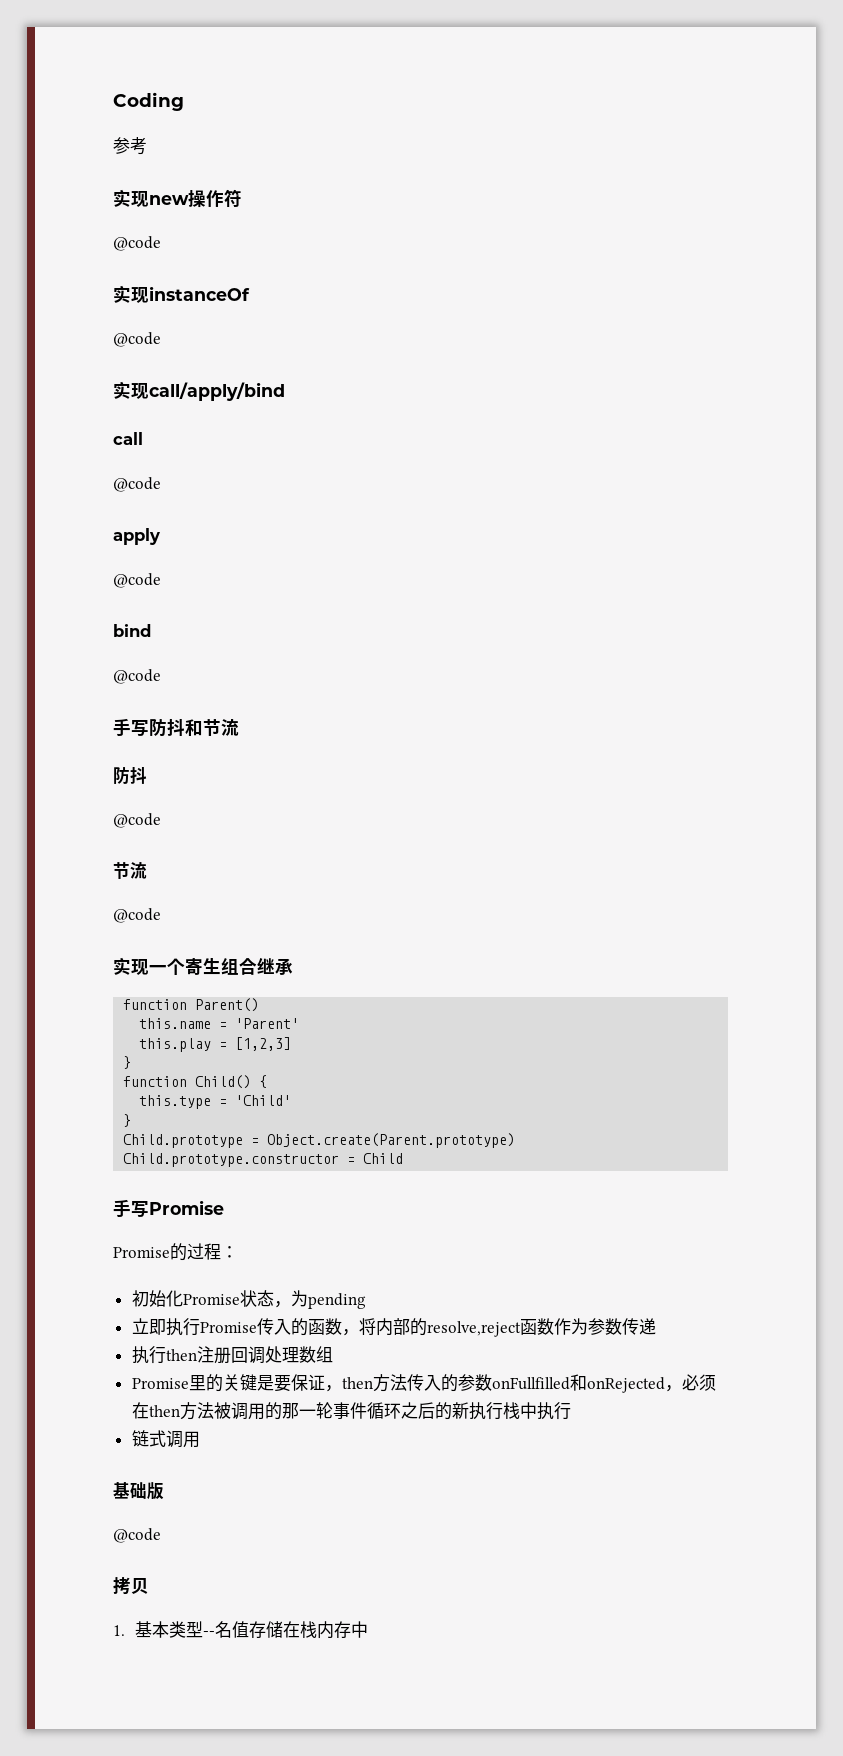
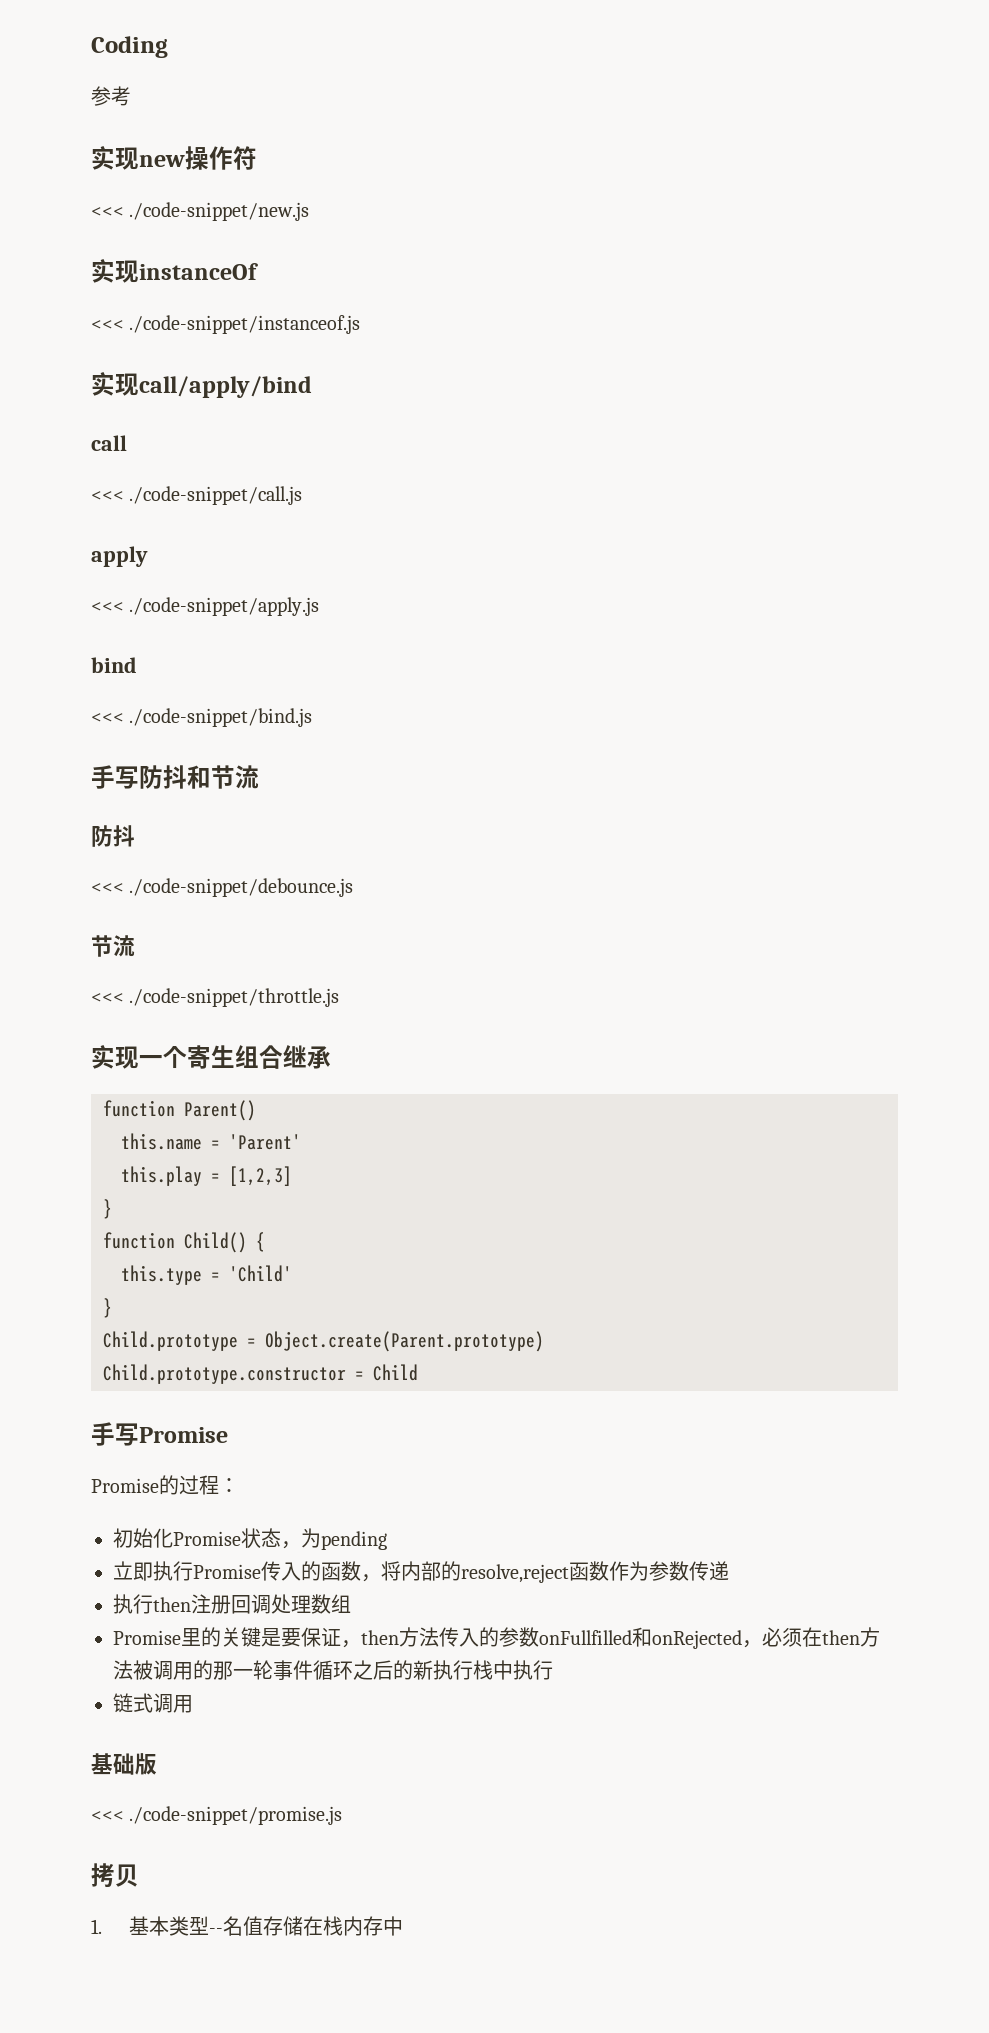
[113,236,161,251] @code -> [91,202,310,221] <<< ./code-snippet/new.js
[113,332,161,347] @code -> [91,315,361,334] <<< ./code-snippet/instanceof.js
[113,477,161,492] @code -> [91,486,303,505] <<< ./code-snippet/call.js
[113,573,161,588] @code -> [91,597,320,616] <<< ./code-snippet/apply.js
[113,669,161,684] @code -> [91,708,313,727] <<< ./code-snippet/bind.js
[113,813,161,828] [113,862,147,879] [113,908,161,923] @code // 节流 // @code -> [91,878,354,897] [91,935,135,957] [91,988,340,1007] <<< ./code-snippet/debounce.js // 节流 // <<< ./code-snippet/throttle.js
[113,1528,161,1543] @code -> [91,1806,343,1825] <<< ./code-snippet/promise.js

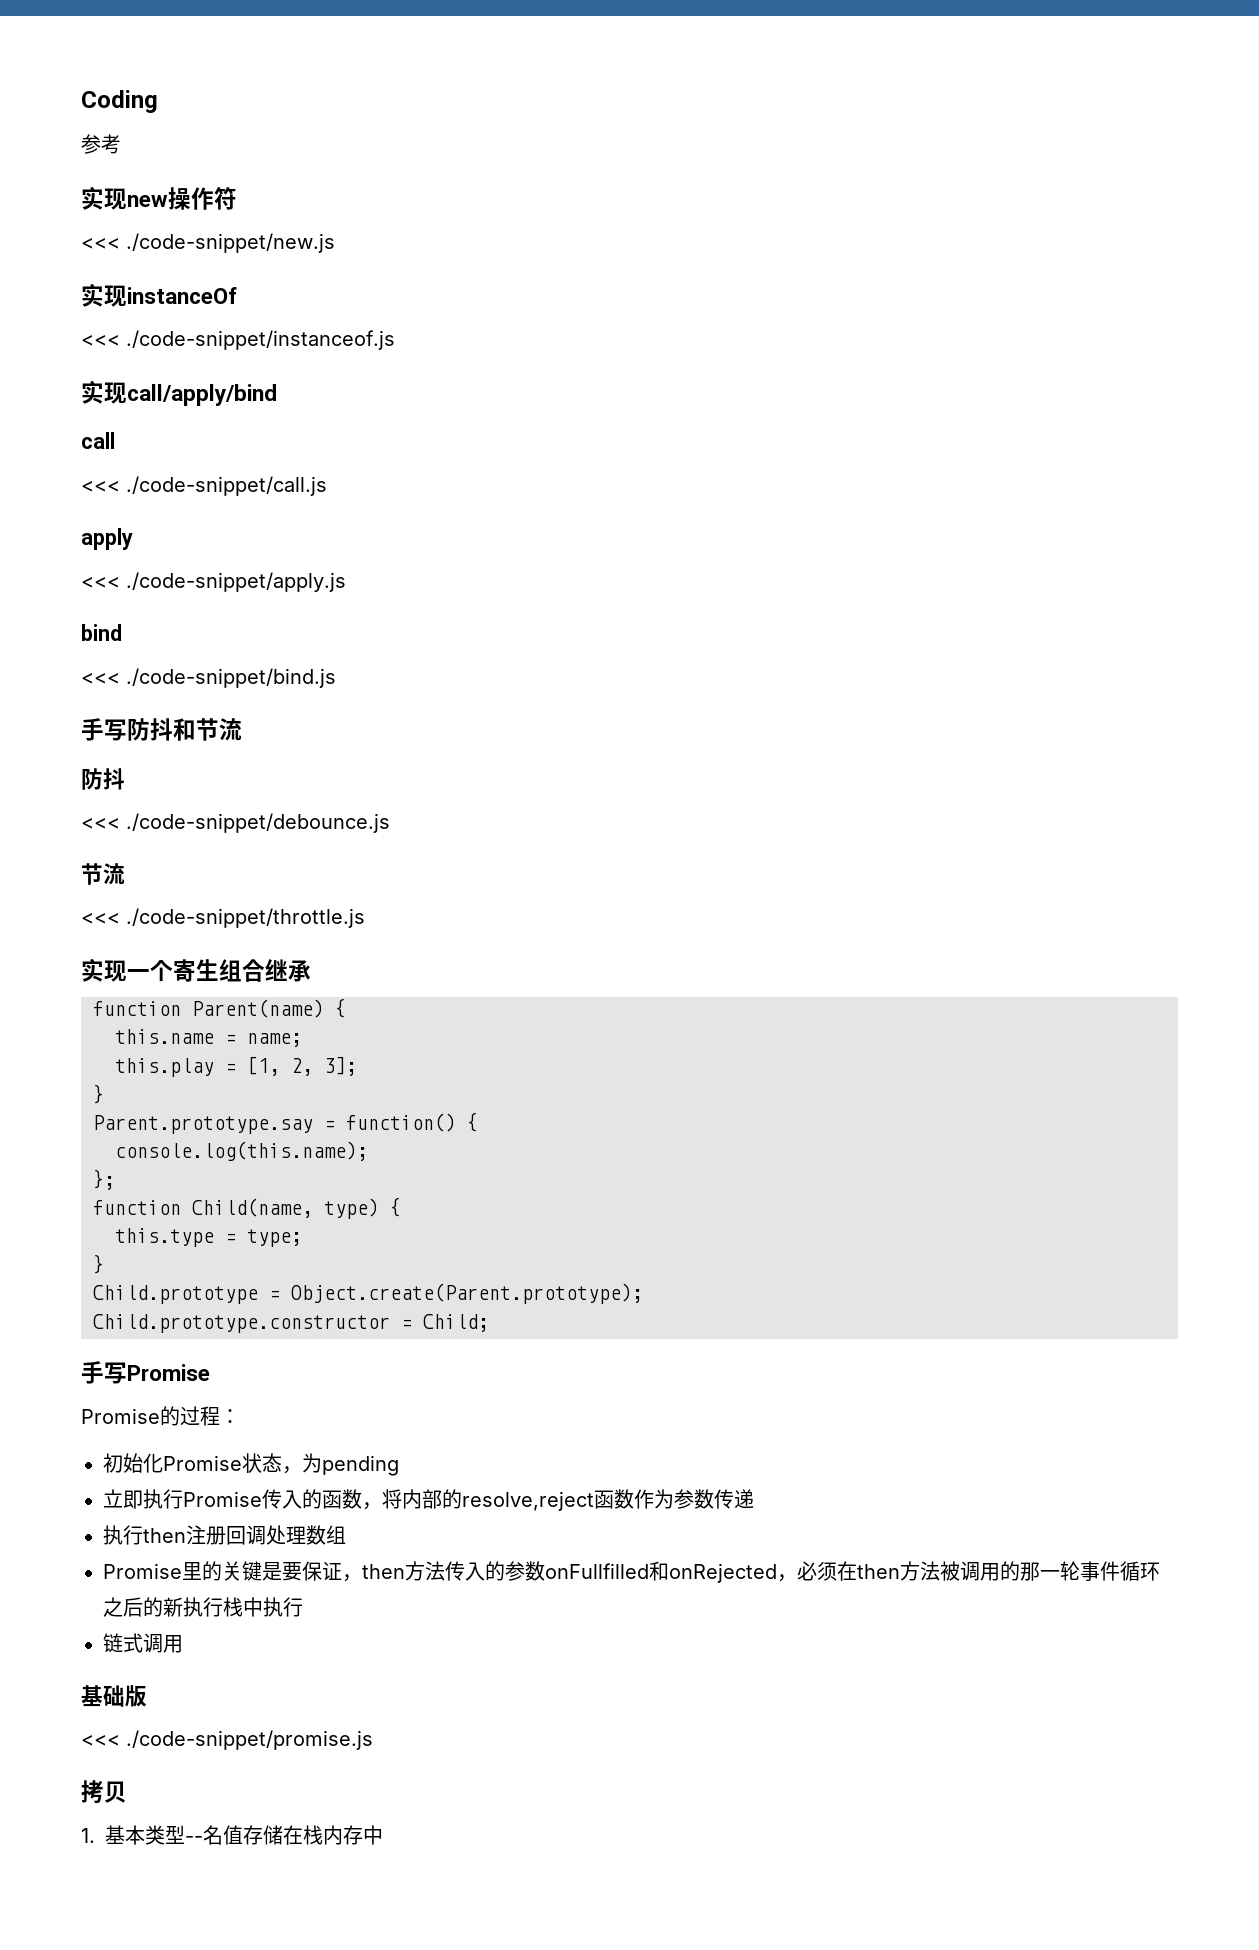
[184,1100,256,1121] Parent() -> [192,998,346,1018] Parent(name) {
[229,1134,301,1150] 'Parent' -> [247,1033,302,1047] name;
[229,1166,292,1186] [103,1199,112,1219] [103,1232,247,1253] [1,2,3] // } // function Child() -> [247,1056,357,1076] [93,1084,104,1104] [93,1112,478,1134] [115,1141,368,1161] [93,1169,115,1190] [93,1198,379,1219] [1, 2, 3]; // } // Parent.prototype.say = function() { // console.log(this.name); // }; // function Child(name, type)
[229,1265,292,1282] 'Child' -> [247,1229,302,1247] type;
[265,1331,544,1352] Object.create(Parent.prototype) -> [291,1283,643,1304] Object.create(Parent.prototype);
[373,1364,418,1381] Child -> [423,1314,489,1332] Child;

